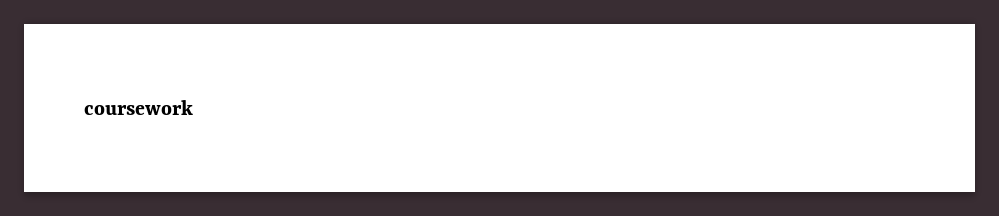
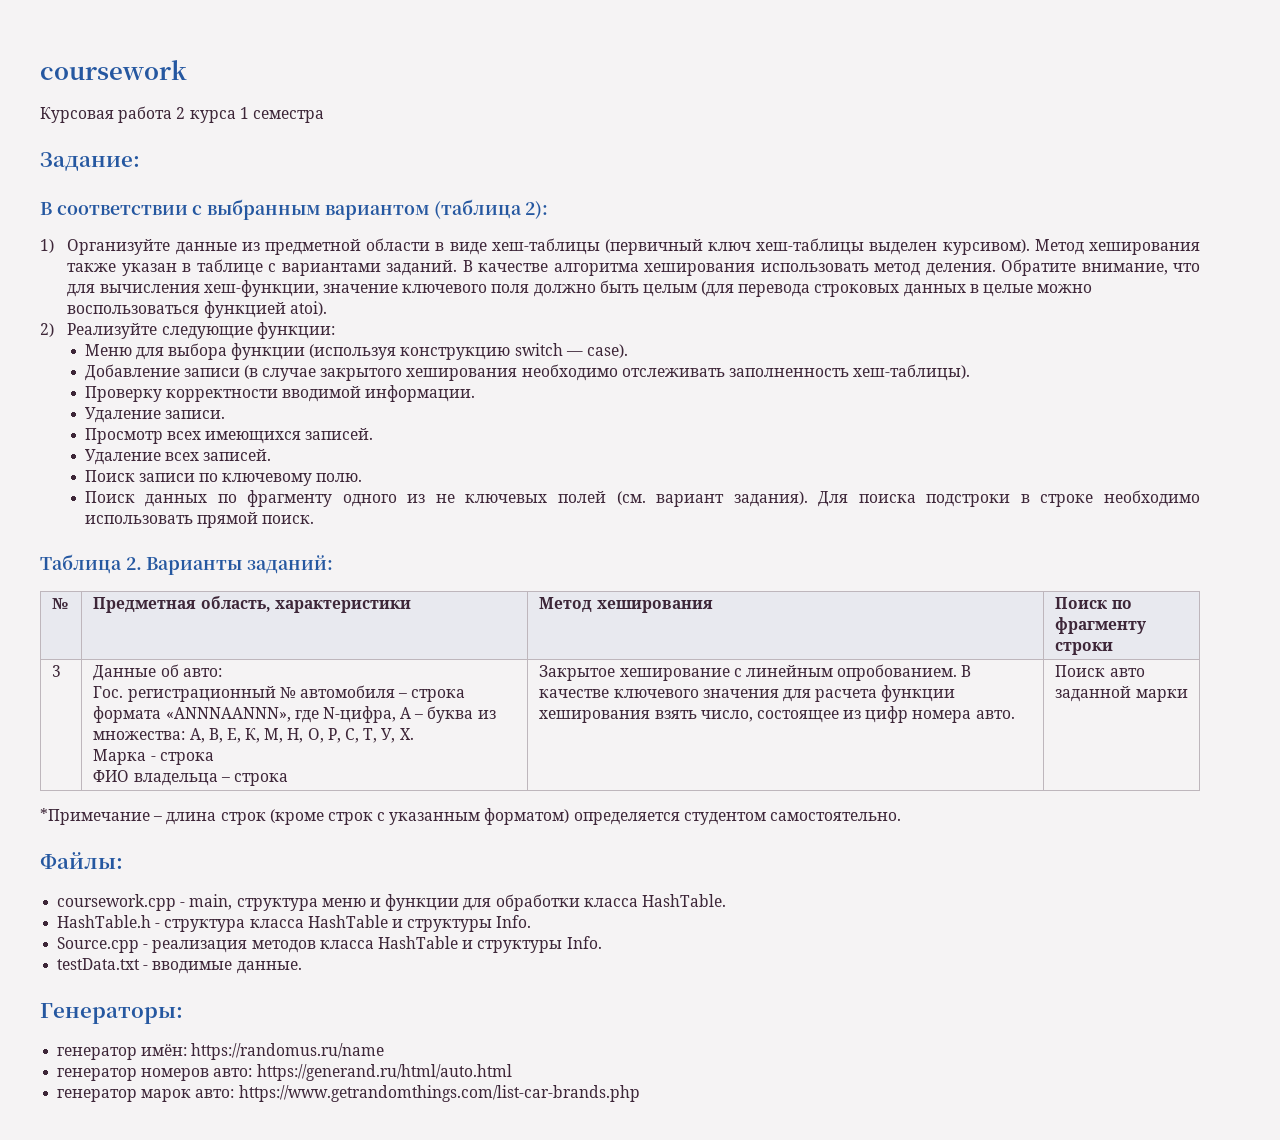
(193, 107) none -> [40,106,324,123] [40,152,140,171] [40,199,549,220] [40,238,1200,255] [67,259,1200,276] [67,280,1093,297] [67,301,327,318] [40,322,335,339] [84,343,628,360] [84,364,971,381] [84,385,476,402] [84,407,225,423] [84,428,374,444] [84,449,271,465] [84,470,363,486] [84,490,1200,507] [84,512,314,528] [40,554,334,575] [52,598,69,609] [93,596,411,613] [539,597,713,613] [1055,597,1132,609] [1055,617,1147,634] [1055,642,1114,655] [52,665,62,677] [93,664,222,681] [93,685,466,702] [93,706,496,723] [93,728,414,743] [93,749,214,765] [93,770,288,786] [539,664,972,681] [539,685,956,702] [539,706,1015,723] [1055,665,1145,677] [1055,686,1188,702] [40,808,902,825] [40,852,123,869] [57,894,726,911] [57,915,532,932] [57,936,602,953] [57,958,302,974] [40,1003,183,1024] [57,1043,385,1060] [57,1064,512,1081] [57,1085,640,1102] // Курсовая работа 2 курса 1 семестра // Задание: // В соответствии с выбранным вариантом (таблица 2): // 1) Организуйте данные из предметной области в виде хеш-таблицы (первичный ключ хеш-таблицы выделен курсивом). Метод хеширования также указан в таблице с вариантами заданий. В качестве алгоритма хеширования использовать метод деления. Обратите внимание, что для вычисления хеш-функции, значение ключевого поля должно быть целым (для перевода строковых данных в целые можно воспользоваться функцией atoi). // 2) Реализуйте следующие функции: // Меню для выбора функции (используя конструкцию switch — case). // Добавление записи (в случае закрытого хеширования необходимо отслеживать заполненность хеш-таблицы). // Проверку корректности вводимой информации. // Удаление записи. // Просмотр всех имеющихся записей. // Удаление всех записей. // Поиск записи по ключевому полю. // Поиск данных по фрагменту одного из не ключевых полей (см. вариант задания). Для поиска подстроки в строке необходимо использовать прямой поиск. // Таблица 2. Варианты заданий: // № | Предметная область, характеристики | Метод хеширования | Поиск по фрагменту строки // 3 | Данные об авто: // Гос. регистрационный № автомобиля – строка формата «ANNNAANNN», где N-цифра, A – буква из множества: А, В, Е, К, М, Н, О, Р, С, Т, У, Х. // Марка - строка // ФИО владельца – строка | Закрытое хеширование с линейным опробованием. В качестве ключевого значения для расчета функции хеширования взять число, состоящее из цифр номера авто. | Поиск авто заданной марки // *Примечание – длина строк (кроме строк с указанным форматом) определяется студентом самостоятельно. // Файлы: // coursework.cpp - main, структура меню и функции для обработки класса HashTable. // HashTable.h - структура класса HashTable и структуры Info. // Source.cpp - реализация методов класса HashTable и структуры Info. // testData.txt - вводимые данные. // Генераторы: // генератор имён: https://randomus.ru/name // генератор номеров авто: https://generand.ru/html/auto.html // генератор марок авто: https://www.getrandomthings.com/list-car-brands.php

